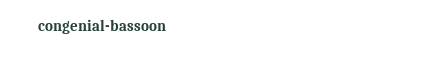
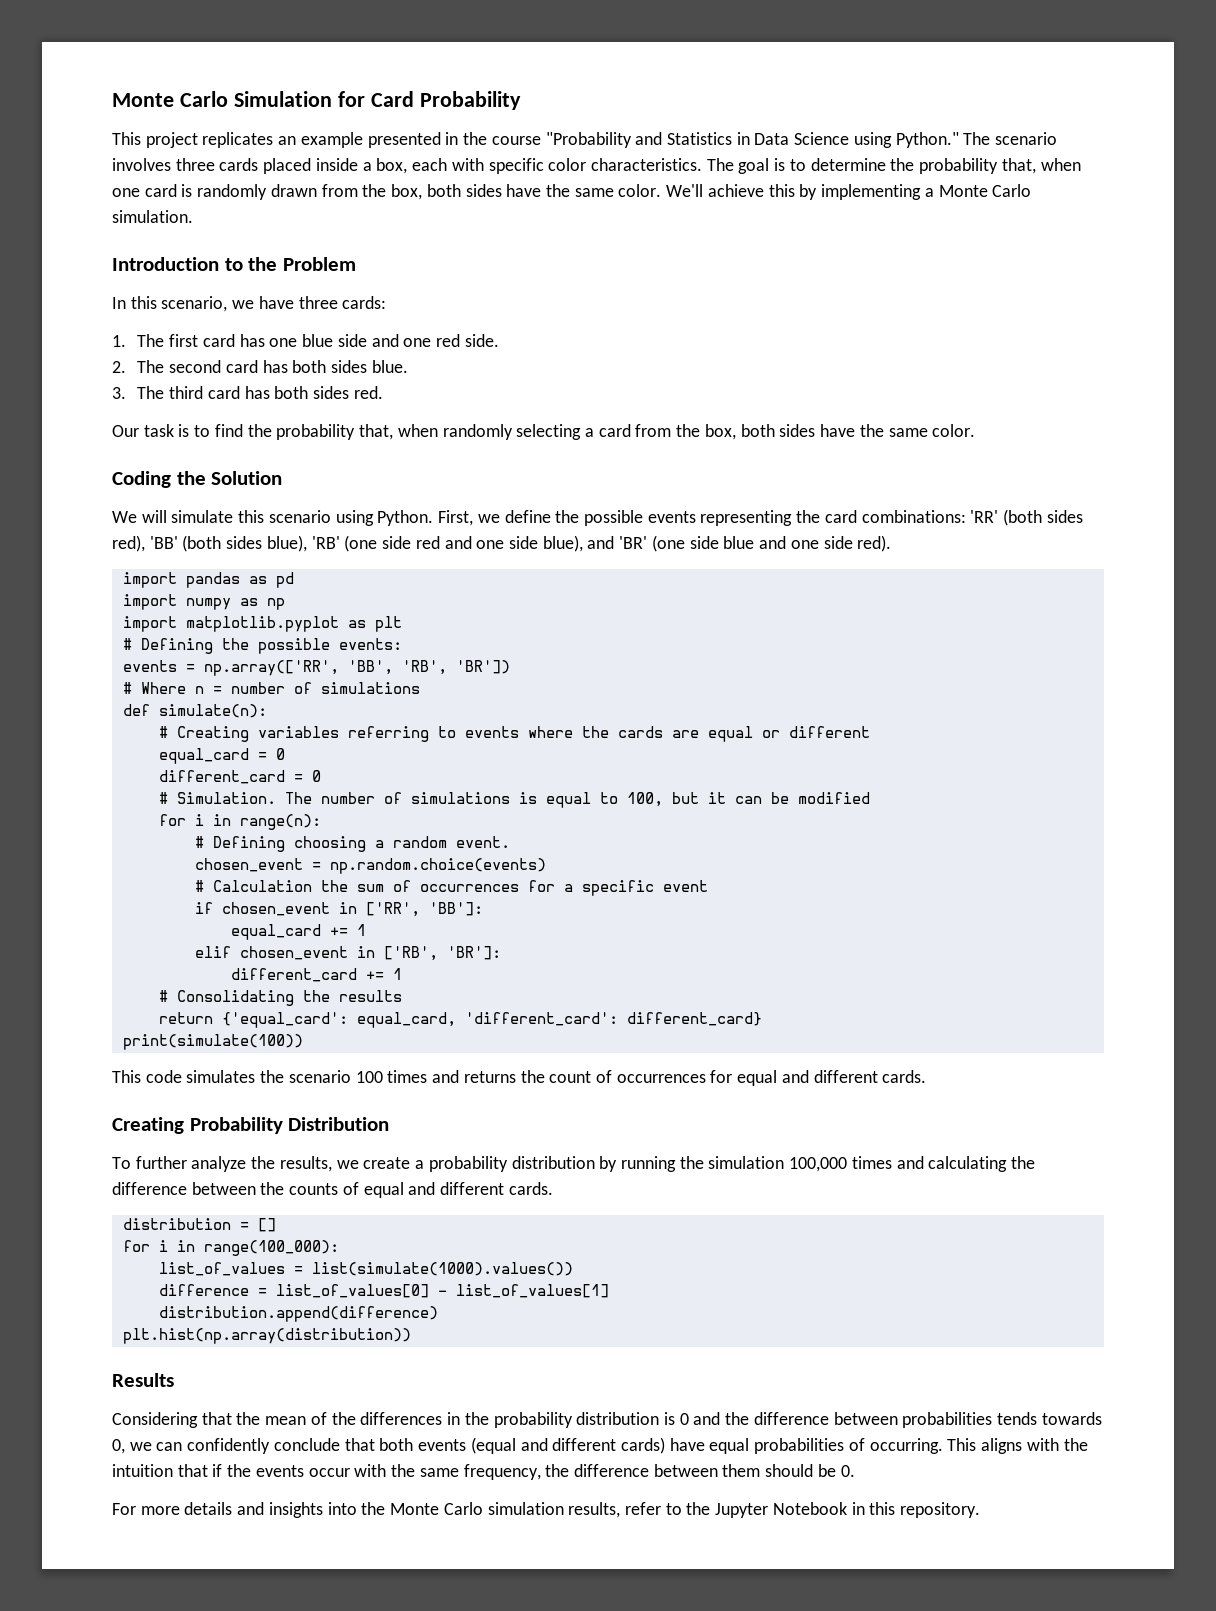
[38,19,166,34] congenial-bassoon -> [112,91,521,110] [112,132,1058,148] [112,158,1081,174] [112,184,1032,200] [112,210,193,223] [112,257,356,271] [112,296,387,312] [112,334,499,347] [112,360,408,373] [112,386,383,399] [112,424,976,440] [112,471,283,488] [112,509,1083,526] [112,535,892,552] [122,572,294,588] [122,594,285,610] [122,616,402,632] [122,638,402,654] [122,660,510,676] [122,682,420,694] [122,704,267,718] [158,726,870,742] [158,748,285,764] [158,770,321,784] [158,792,870,808] [158,814,321,830] [194,836,510,852] [194,858,546,874] [194,880,708,896] [194,902,483,917] [230,924,366,940] [194,946,501,961] [230,968,402,982] [158,990,402,1006] [158,1012,762,1028] [122,1034,303,1050] [112,1070,927,1086] [112,1117,390,1134] [112,1156,1036,1172] [112,1182,553,1198] [122,1218,276,1232] [122,1240,339,1256] [158,1262,573,1276] [158,1284,609,1298] [158,1306,438,1322] [122,1328,411,1344] [112,1373,174,1387] [112,1412,1102,1428] [112,1437,1088,1454] [112,1464,855,1480] [112,1502,981,1518] Monte Carlo Simulation for Card Probability // This project replicates an example presented in the course "Probability and Statistics in Data Science using Python." The scenario involves three cards placed inside a box, each with specific color characteristics. The goal is to determine the probability that, when one card is randomly drawn from the box, both sides have the same color. We'll achieve this by implementing a Monte Carlo simulation. // Introduction to the Problem // In this scenario, we have three cards: // 1. The first card has one blue side and one red side. // 2. The second card has both sides blue. // 3. The third card has both sides red. // Our task is to find the probability that, when randomly selecting a card from the box, both sides have the same color. // Coding the Solution // We will simulate this scenario using Python. First, we define the possible events representing the card combinations: 'RR' (both sides red), 'BB' (both sides blue), 'RB' (one side red and one side blue), and 'BR' (one side blue and one side red). // import pandas as pd // import numpy as np // import matplotlib.pyplot as plt // # Defining the possible events: // events = np.array(['RR', 'BB', 'RB', 'BR']) // # Where n = number of simulations // def simulate(n): // # Creating variables referring to events where the cards are equal or different // equal_card = 0 // different_card = 0 // # Simulation. The number of simulations is equal to 100, but it can be modified // for i in range(n): // # Defining choosing a random event. // chosen_event = np.random.choice(events) // # Calculation the sum of occurrences for a specific event // if chosen_event in ['RR', 'BB']: // equal_card += 1 // elif chosen_event in ['RB', 'BR']: // different_card += 1 // # Consolidating the results // return {'equal_card': equal_card, 'different_card': different_card} // print(simulate(100)) // This code simulates the scenario 100 times and returns the count of occurrences for equal and different cards. // Creating Probability Distribution // To further analyze the results, we create a probability distribution by running the simulation 100,000 times and calculating the difference between the counts of equal and different cards. // distribution = [] // for i in range(100_000): // list_of_values = list(simulate(1000).values()) // difference = list_of_values[0] - list_of_values[1] // distribution.append(difference) // plt.hist(np.array(distribution)) // Results // Considering that the mean of the differences in the probability distribution is 0 and the difference between probabilities tends towards 0, we can confidently conclude that both events (equal and different cards) have equal probabilities of occurring. This aligns with the intuition that if the events occur with the same frequency, the difference between them should be 0. // For more details and insights into the Monte Carlo simulation results, refer to the Jupyter Notebook in this repository.

